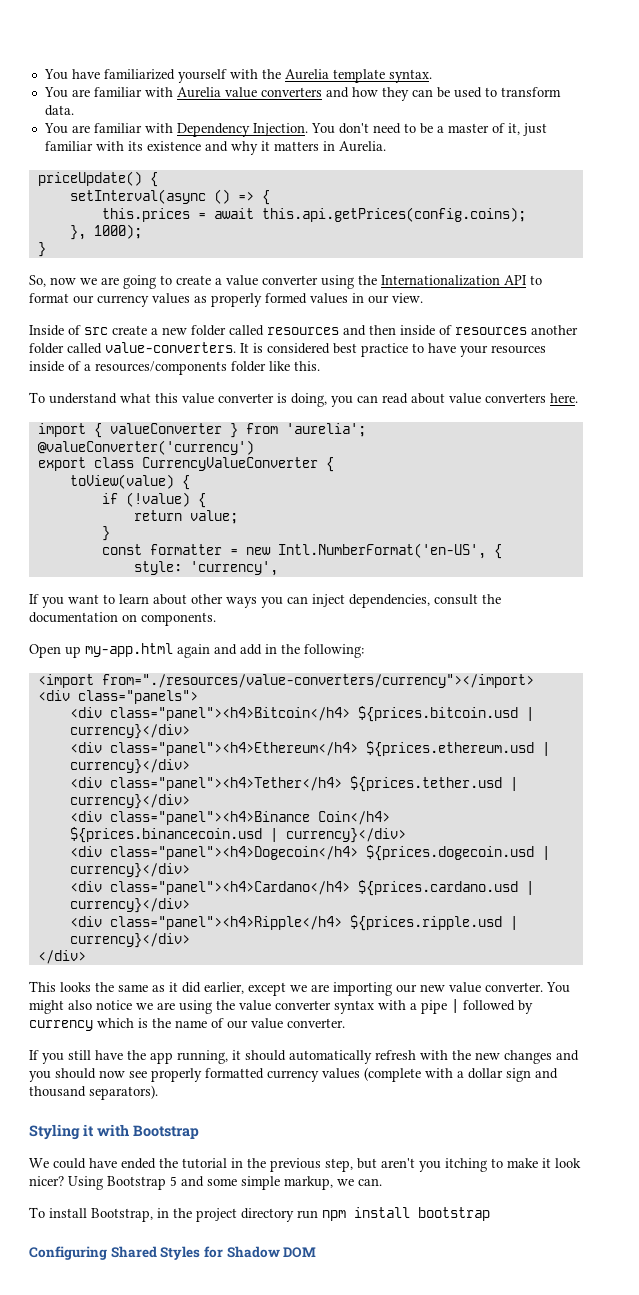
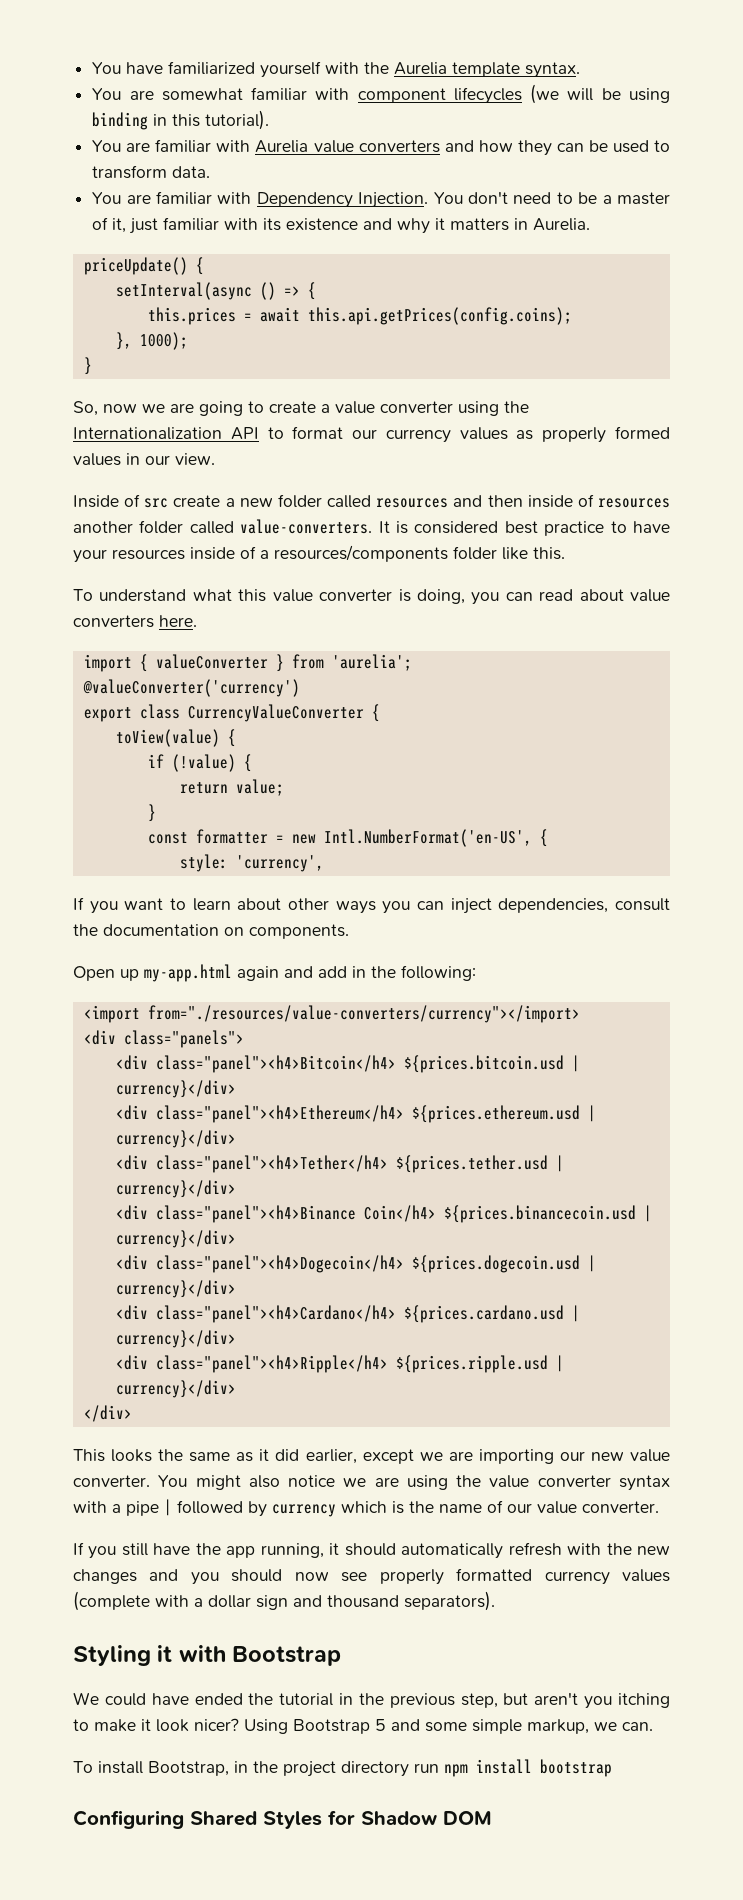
(432, 76) none -> [92,84,670,104] [92,110,270,130] // You are somewhat familiar with component lifecycles (we will be using binding in this tutorial).

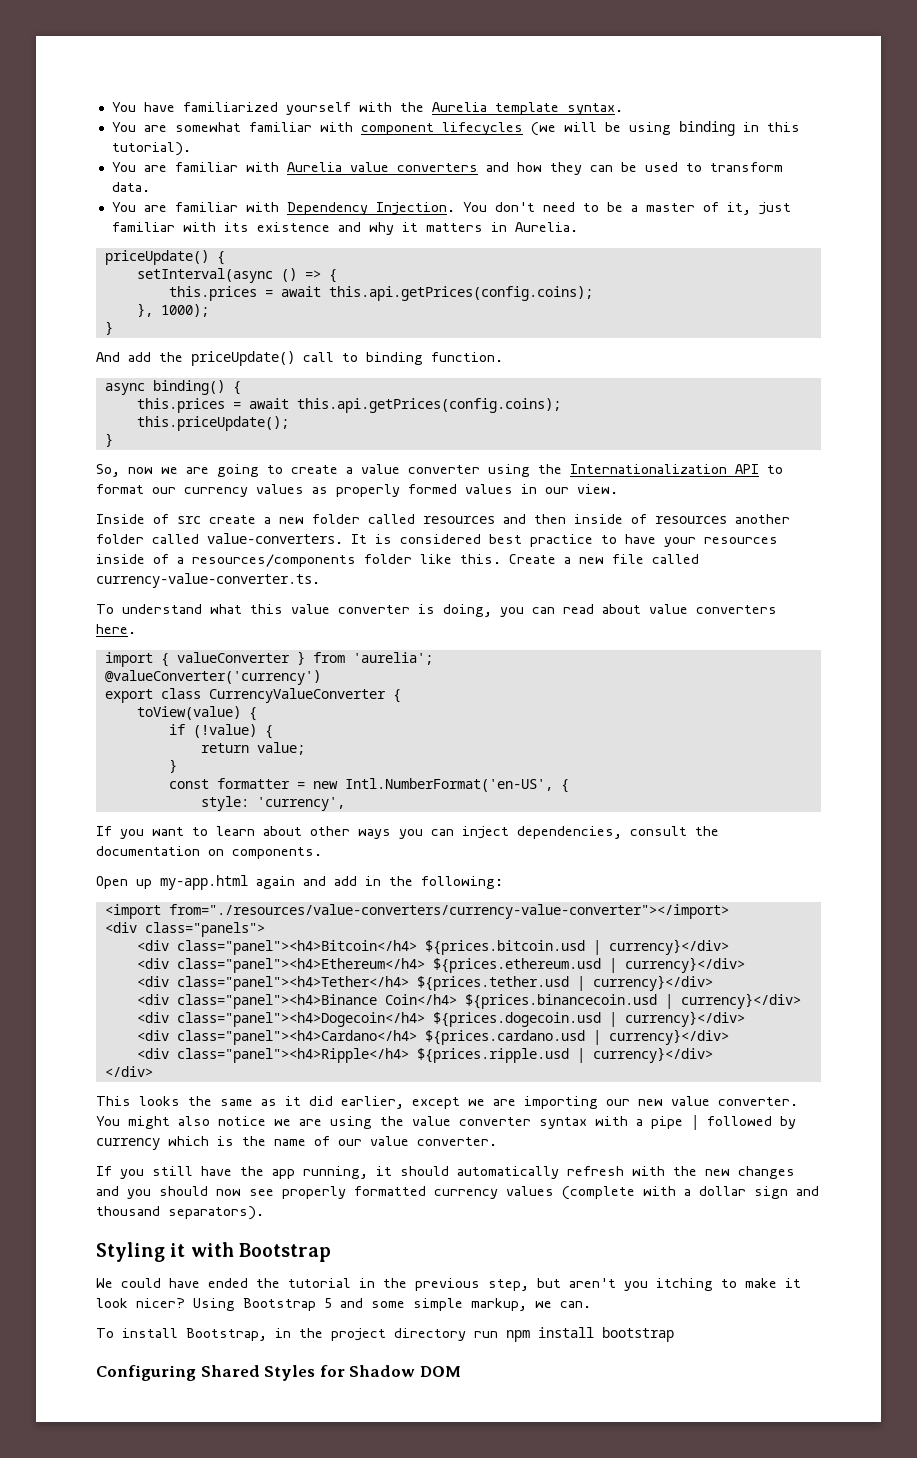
(92, 366) none -> [96,351,503,366] [104,380,241,395] [136,398,561,413] [136,416,289,431] [104,433,113,447] // And add the priceUpdate() call to binding function. // async binding() { // this.prices = await this.api.getPrices(config.coins); // this.priceUpdate(); // }
(565, 553) none -> [509,554,699,564] [96,573,320,588] Create a new file called currency-value-converter.ts.
[147,1005,580,1023] from="./resources/value-converters/currency"></import> -> [168,904,729,919] from="./resources/value-converters/currency-value-converter"></import>

